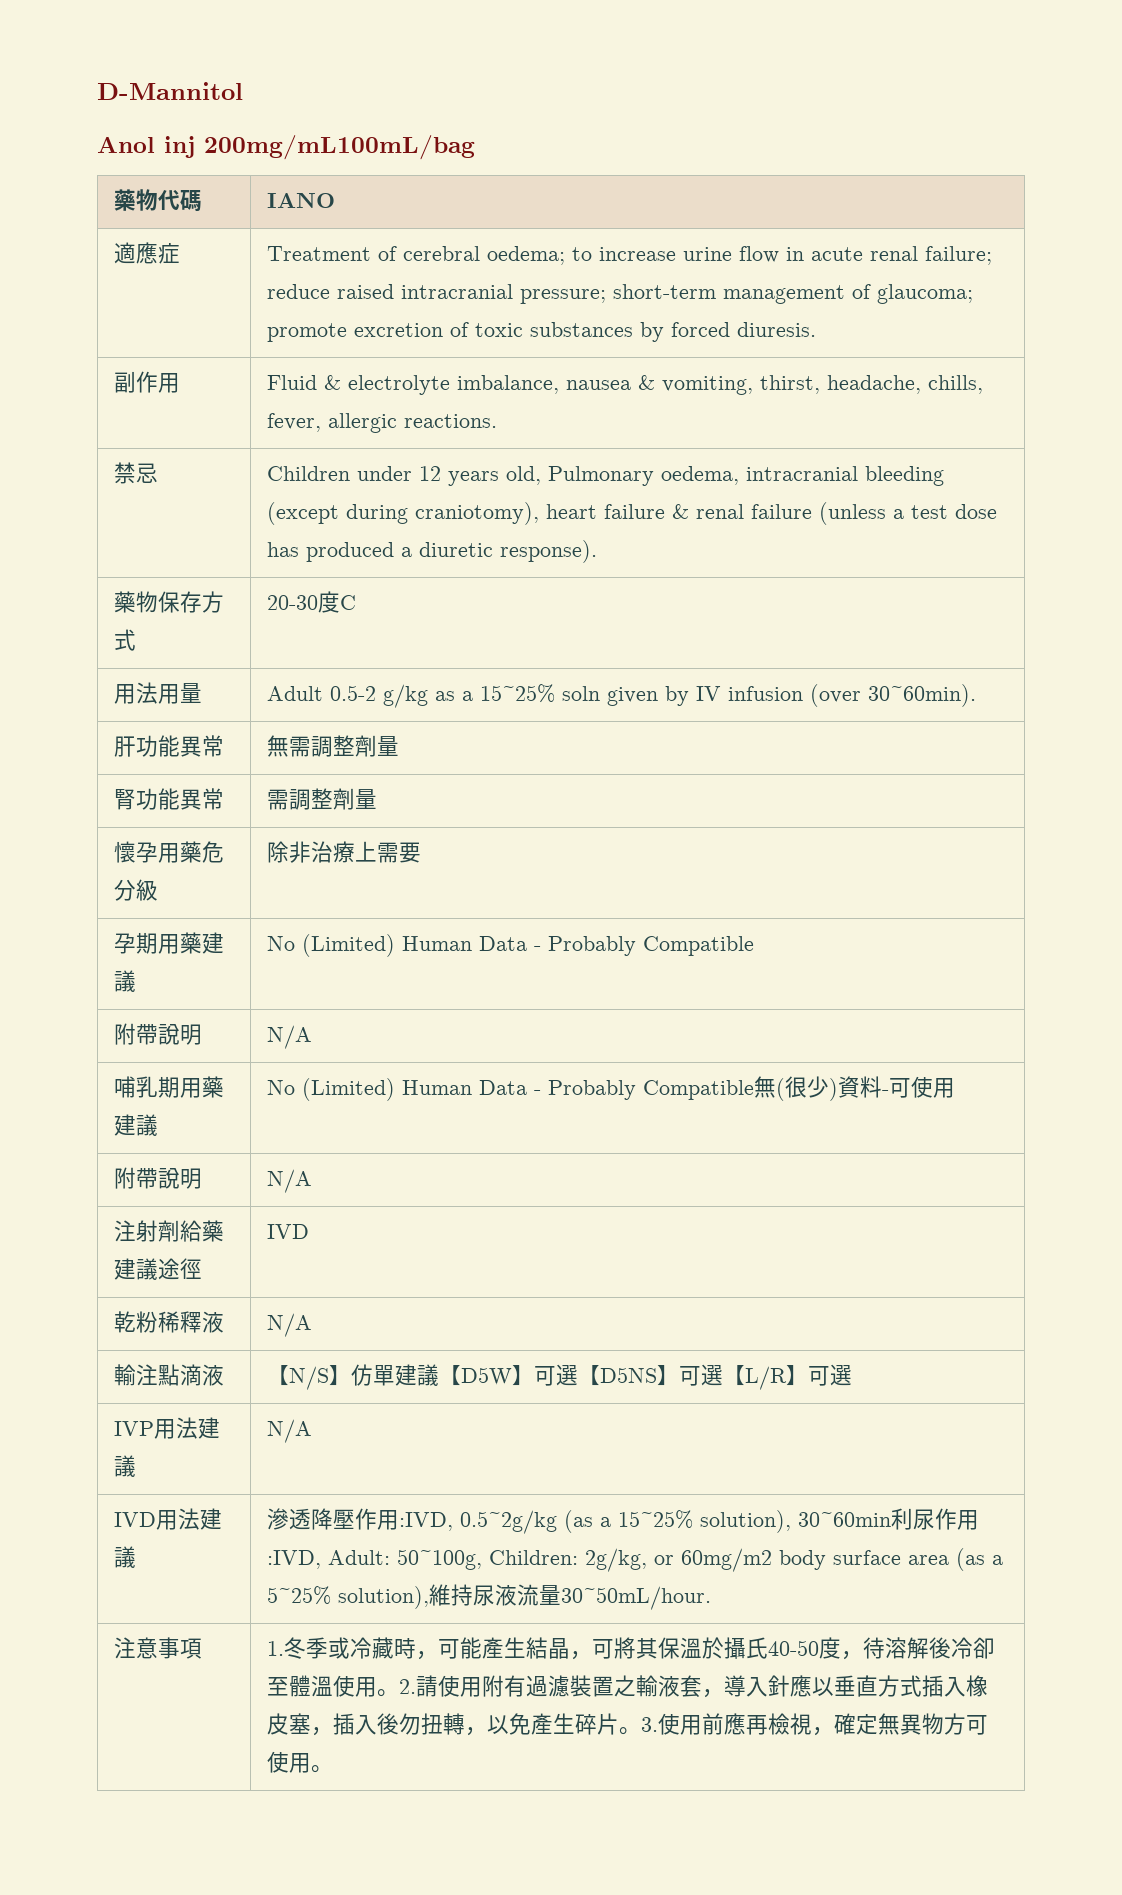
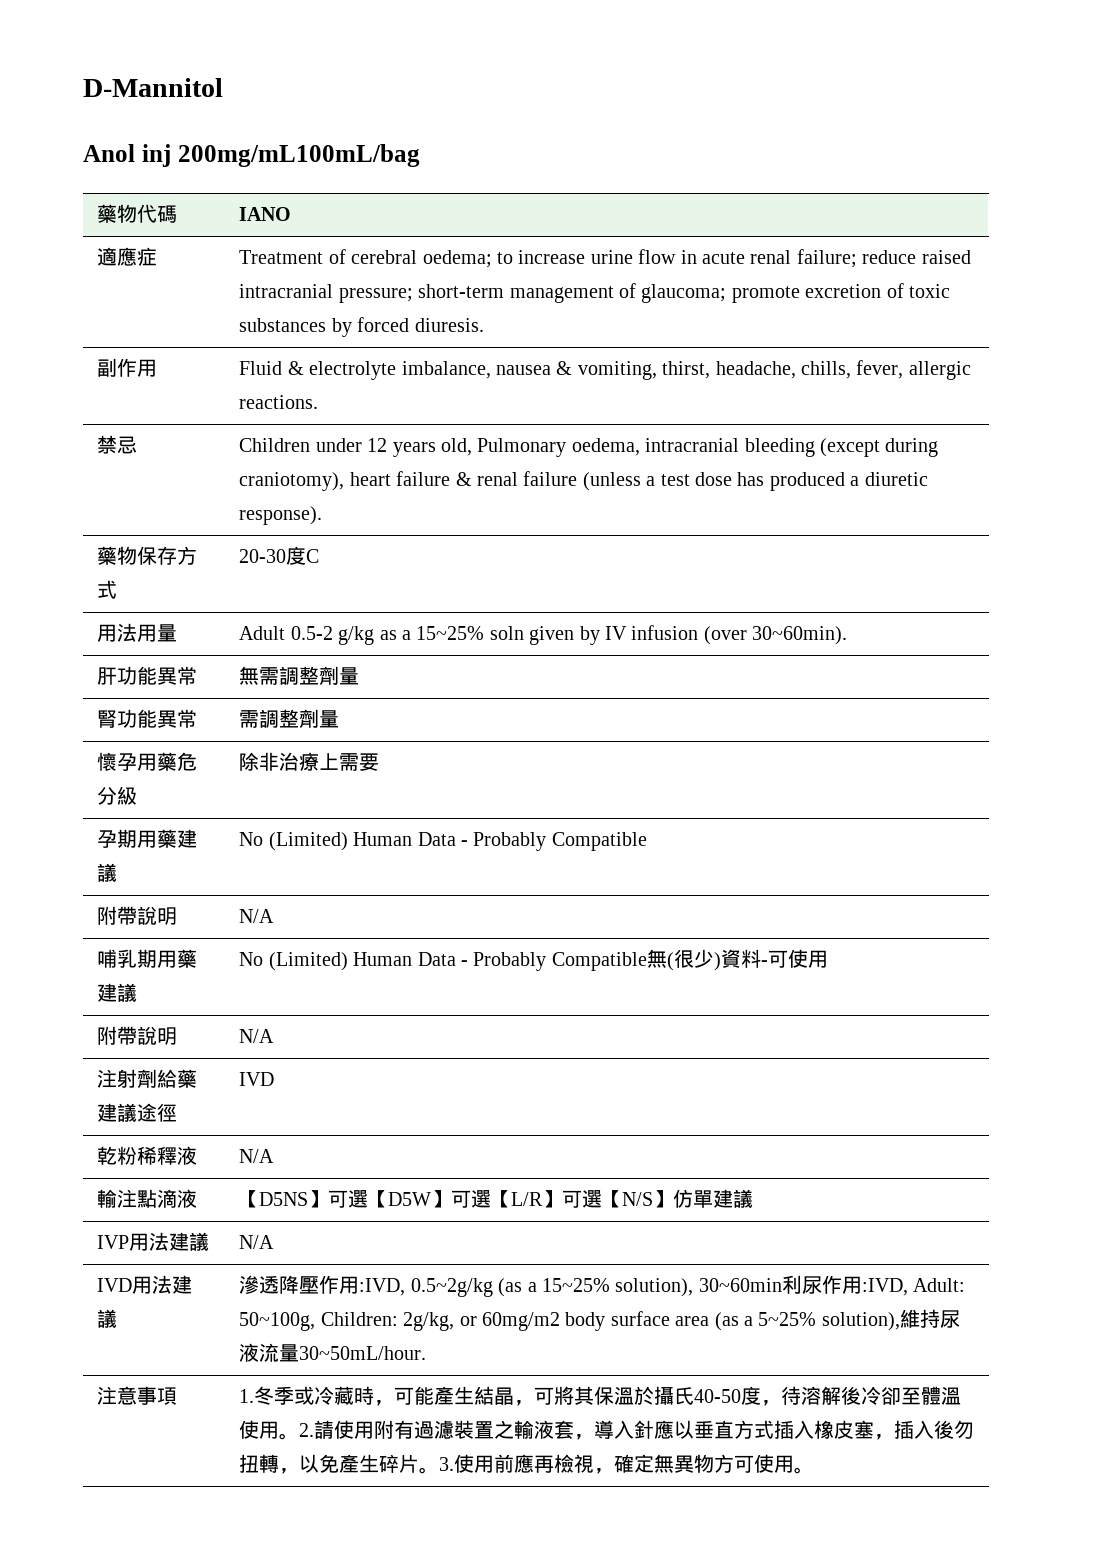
[288,1364,657,1390] N/S】仿單建議【D5W】可選【D5NS -> [259,1190,432,1208] D5NS】可選【D5W
(852, 1375) none -> [602,1189,754,1208] 【N/S】仿單建議

